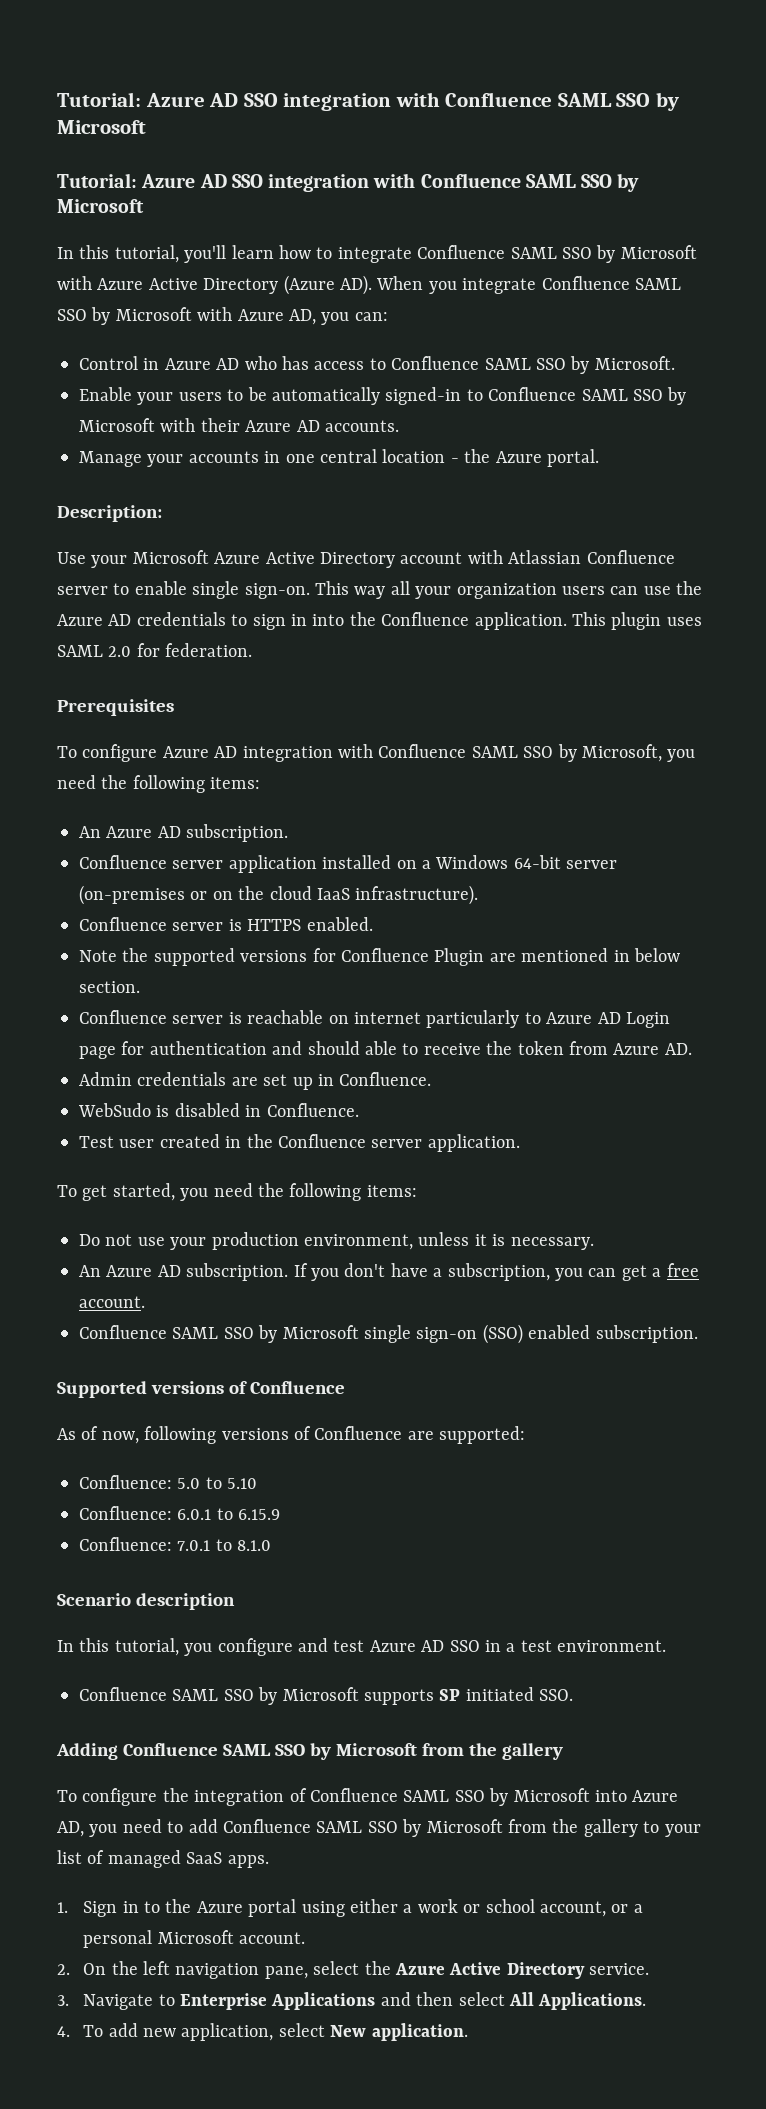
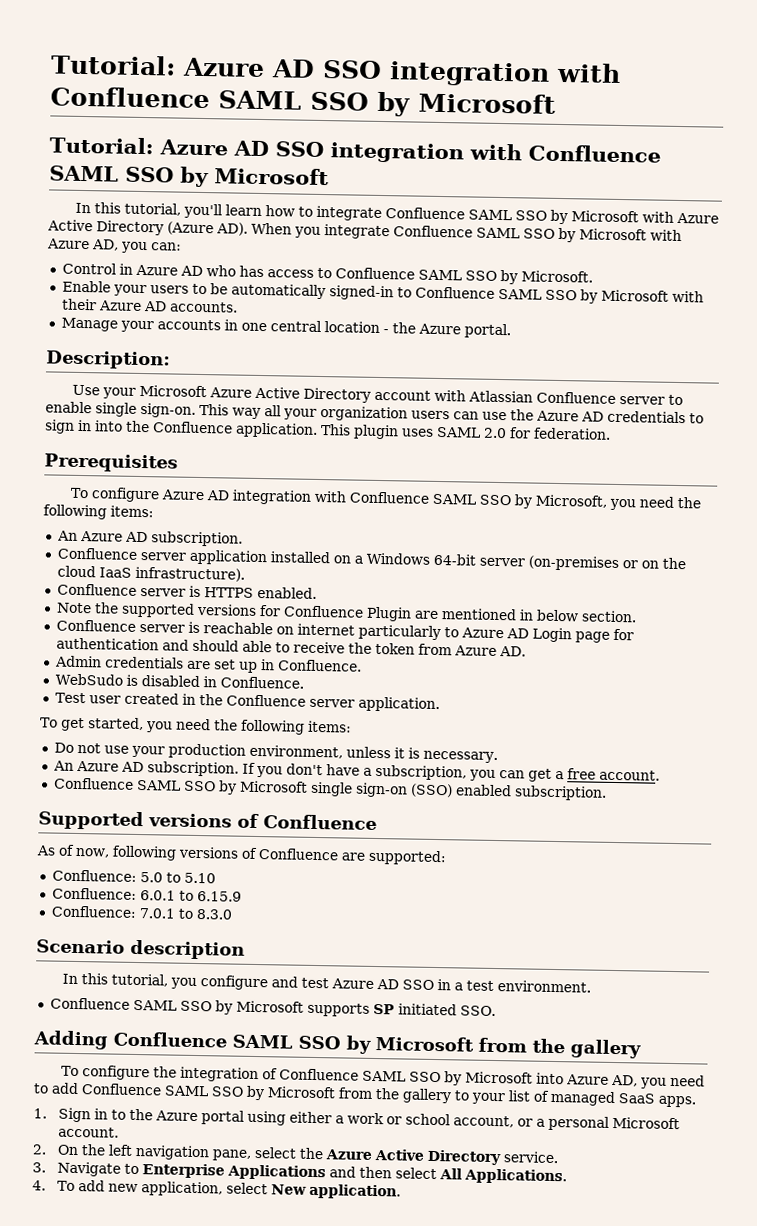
[237,1540,272,1551] 8.1.0 -> [195,908,233,920] 8.3.0

